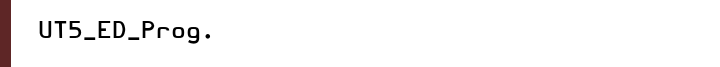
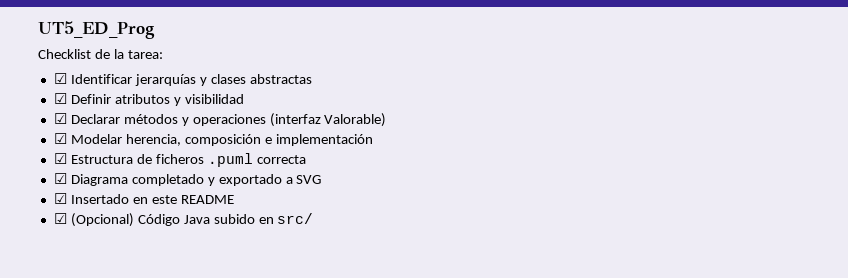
[38,21,215,44] UT5_ED_Prog. -> [38,21,155,39] [38,49,163,59] [53,73,312,86] [53,93,244,106] [53,113,387,127] [53,133,373,146] [53,153,306,167] [53,173,322,186] [53,193,234,204] [53,213,314,227] UT5_ED_Prog // Checklist de la tarea: // ☑ Identificar jerarquías y clases abstractas // ☑ Definir atributos y visibilidad // ☑ Declarar métodos y operaciones (interfaz Valorable) // ☑ Modelar herencia, composición e implementación // ☑ Estructura de ficheros .puml correcta // ☑ Diagrama completado y exportado a SVG // ☑ Insertado en este README // ☑ (Opcional) Código Java subido en src/

